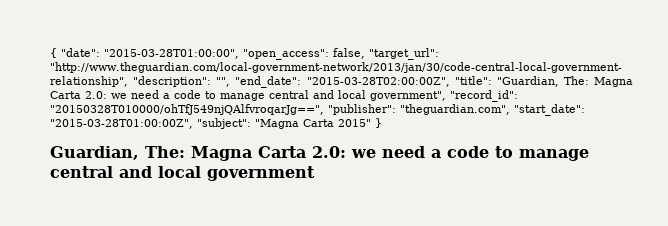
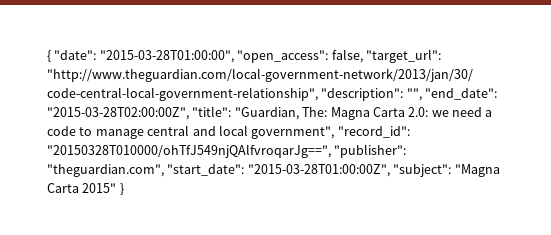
[50,146,589,161] [50,166,315,181] // Guardian, The: Magna Carta 2.0: we need a code to manage central and local government -> (124, 189) none

